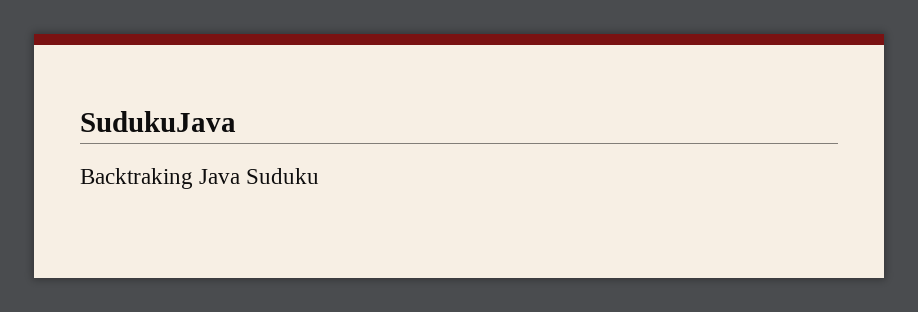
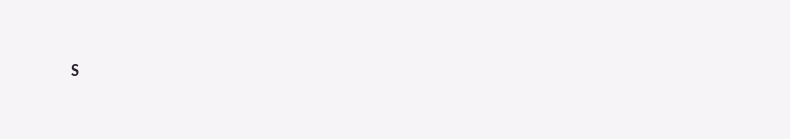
[80,111,236,132] [80,168,320,189] SudukuJava // Backtraking Java Suduku -> [71,64,79,76] S

